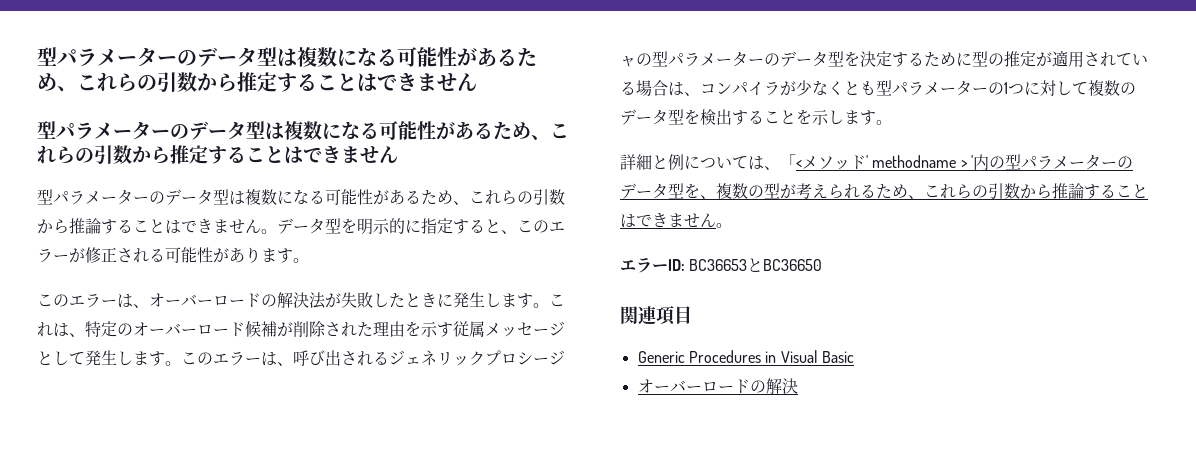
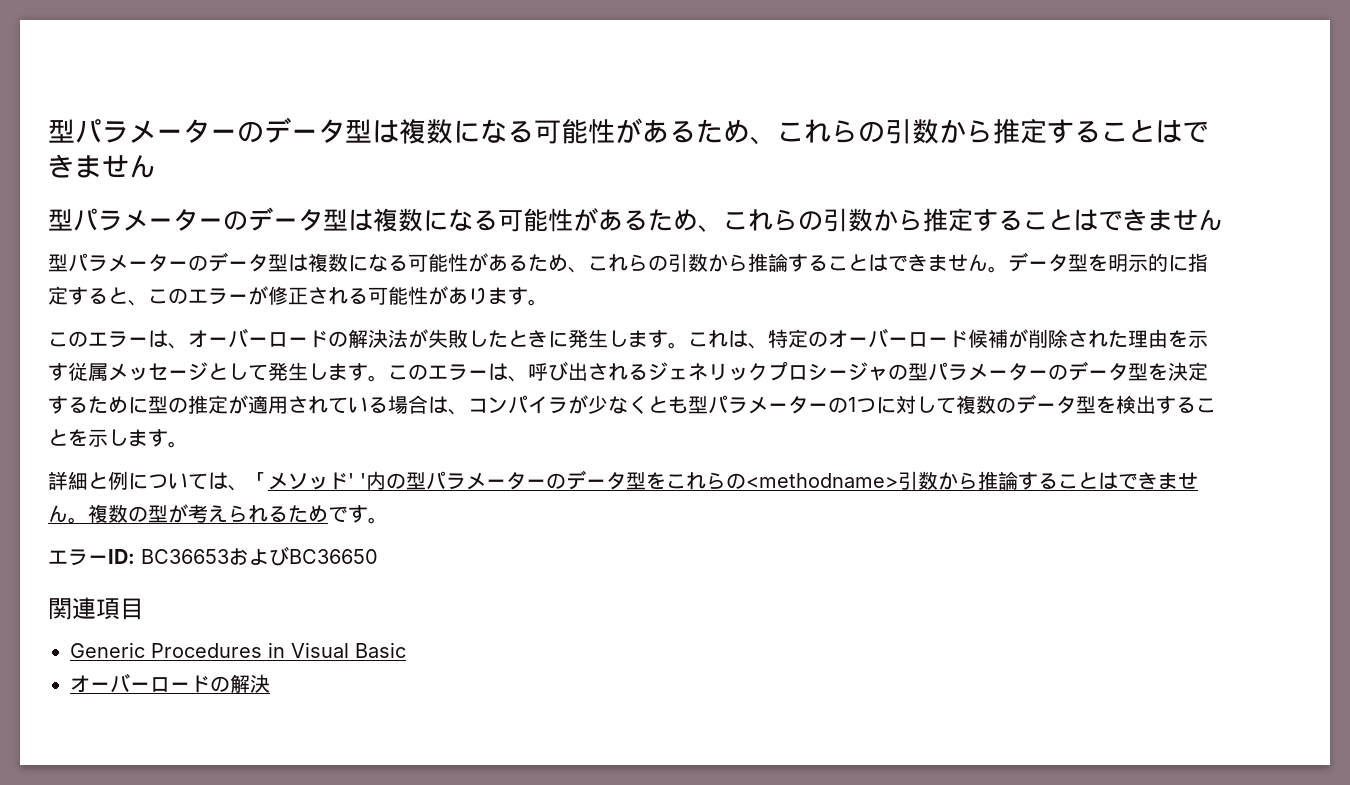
[796,160,802,168] < -> (268, 480) none
[872,155,968,168] methodname > -> (354, 480) none
[700,183,1148,200] [620,213,732,228] 、複数の型が考えられるため、これらの引数から推論することはできません。 -> [666,471,1198,490] [48,504,388,524] これらの<methodname>引数から推論することはできません。複数の型が考えられるためです。
[747,258,764,272] と -> [229,546,289,566] および

